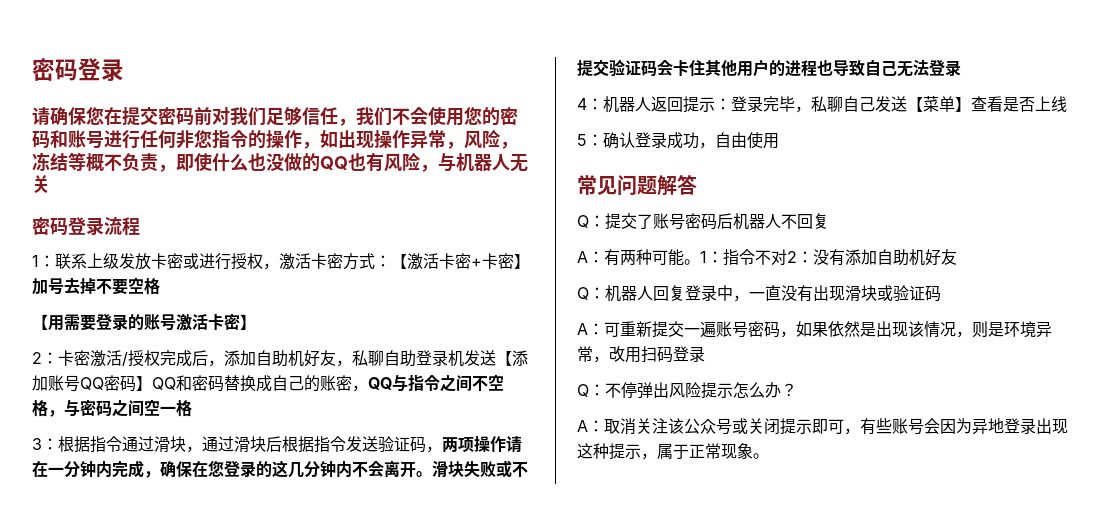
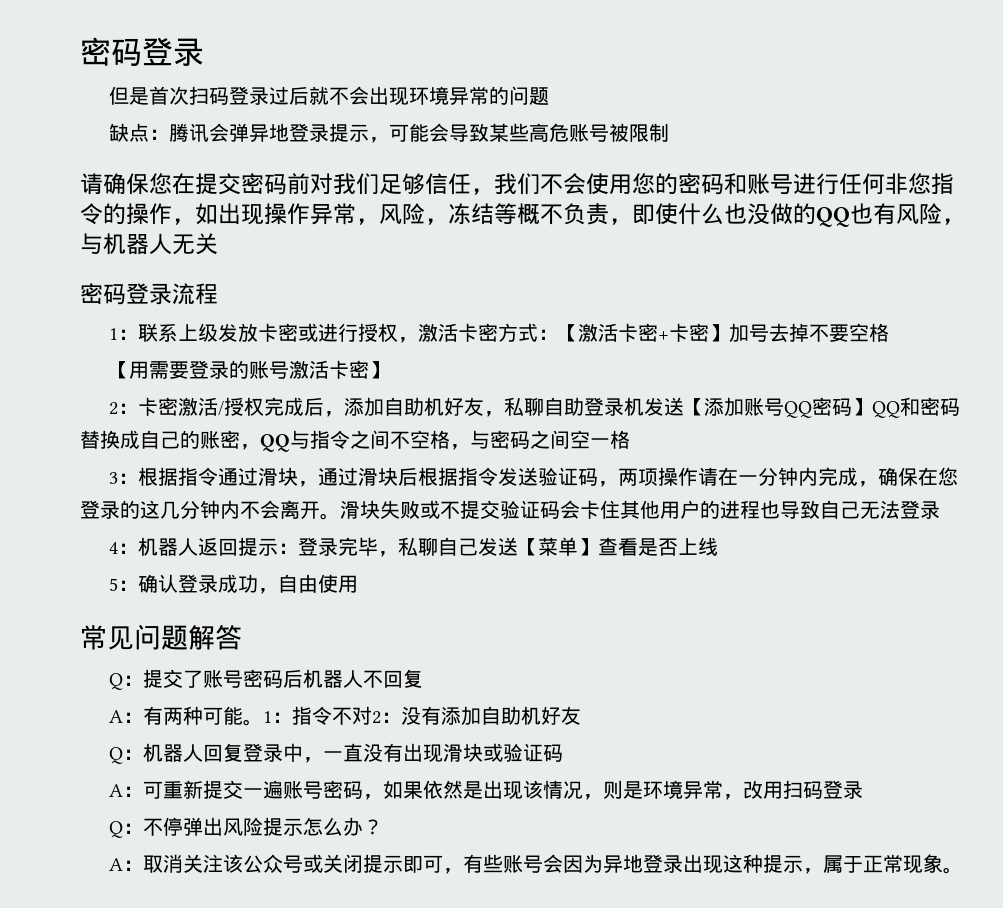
[32,58,124,82] 密码登录 -> [80,37,204,66] [109,86,550,106] [109,123,670,143] 密码登录 // 但是首次扫码登录过后就不会出现环境异常的问题 // 缺点：腾讯会弹异地登录提示，可能会导致某些高危账号被限制

